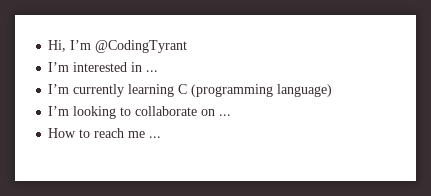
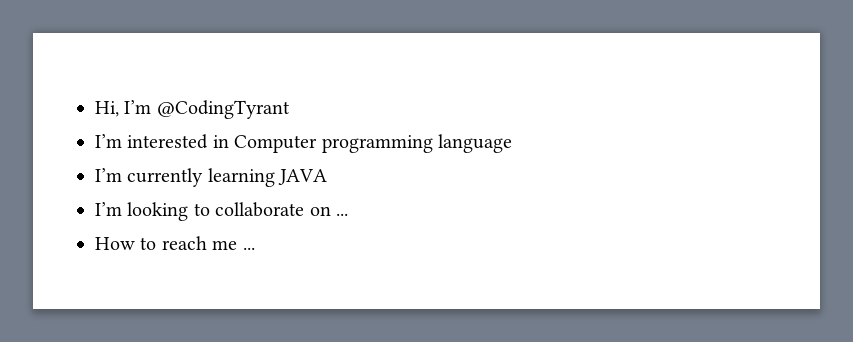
[146,70,159,72] ... -> [234,134,512,153] Computer programming language
[178,84,333,97] C (programming language) -> [278,169,328,185] JAVA

